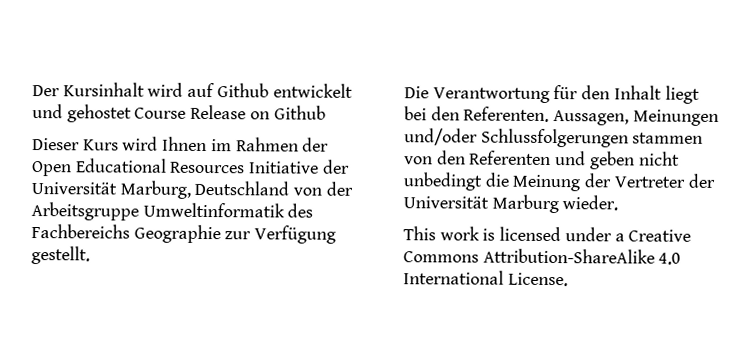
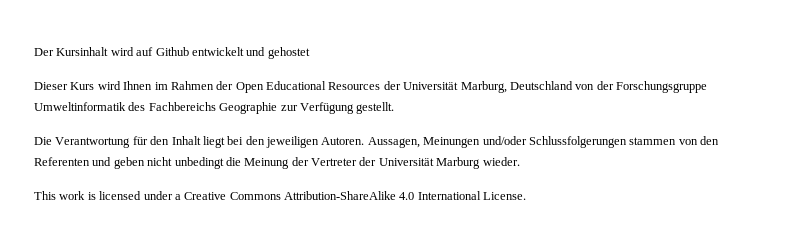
[134,104,326,120] Course Release on Github -> (310, 53) none
[249,161,320,174] Initiative -> (381, 86) none
[31,202,139,221] Arbeitsgruppe -> [616,81,707,93] Forschungsgruppe
[463,106,550,122] Referenten. -> [266,136,365,148] jeweiligen Autoren.

